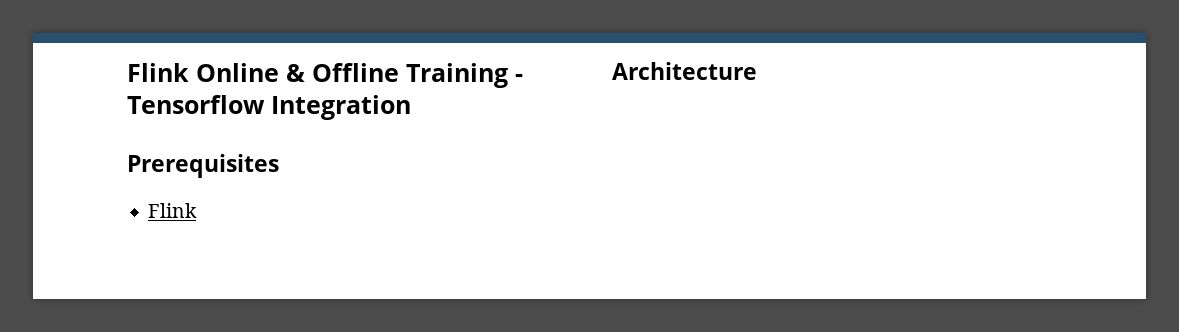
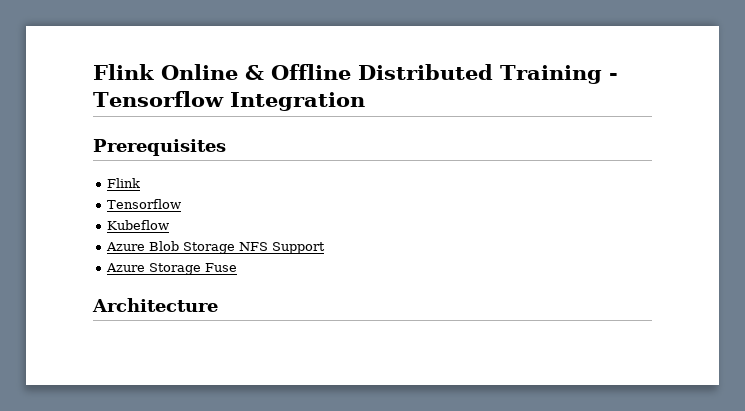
(399, 72) none -> [358,64,493,80] Distributed
(198, 210) none -> [107,199,182,209] [107,220,170,230] [106,241,326,254] [106,263,238,275] // Tensorflow // Kubeflow // Azure Blob Storage NFS Support // Azure Storage Fuse

